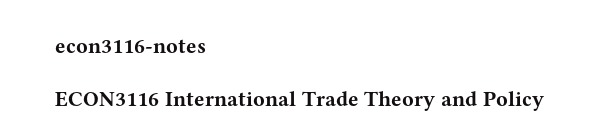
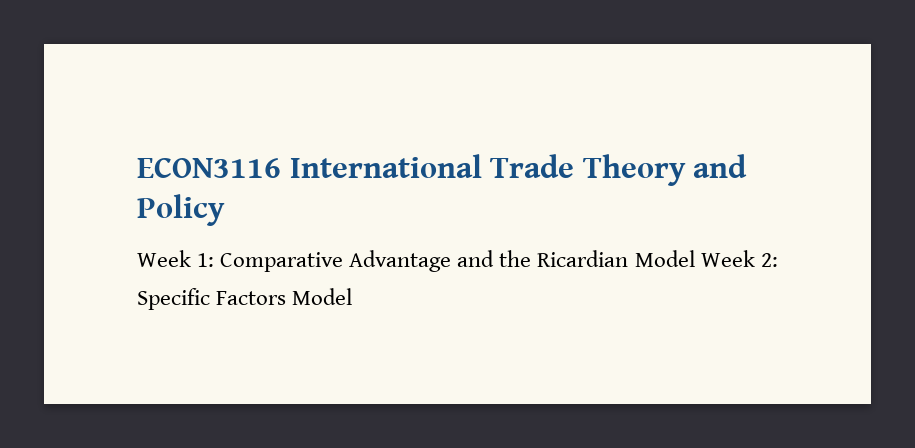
[55,39,206,53] econ3116-notes // -> (137, 167) none
(545, 101) none -> [137,250,778,272] [137,288,353,310] // Week 1: Comparative Advantage and the Ricardian Model Week 2: Specific Factors Model

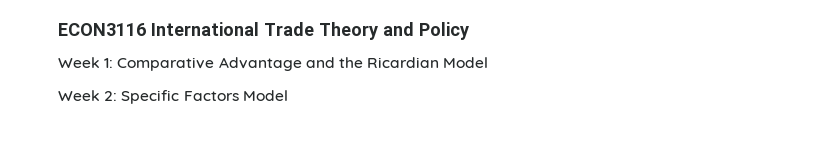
(695, 258) none -> (489, 62) //

